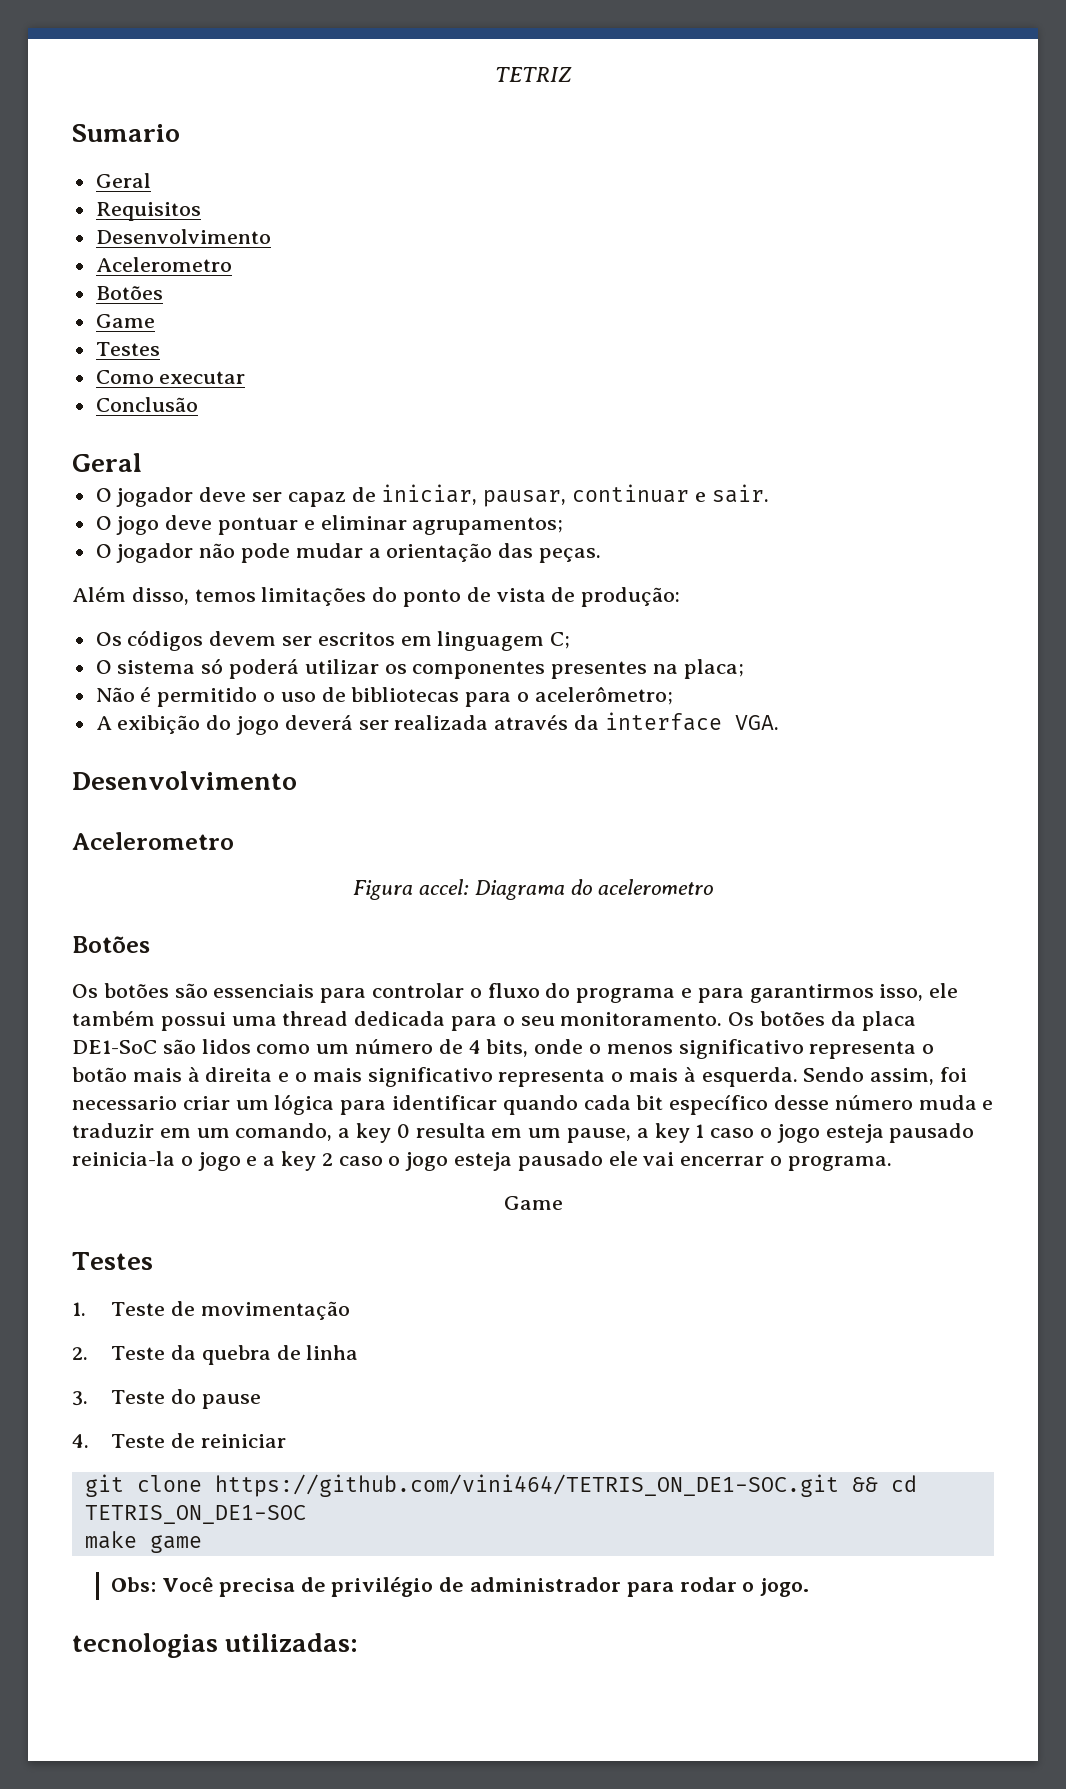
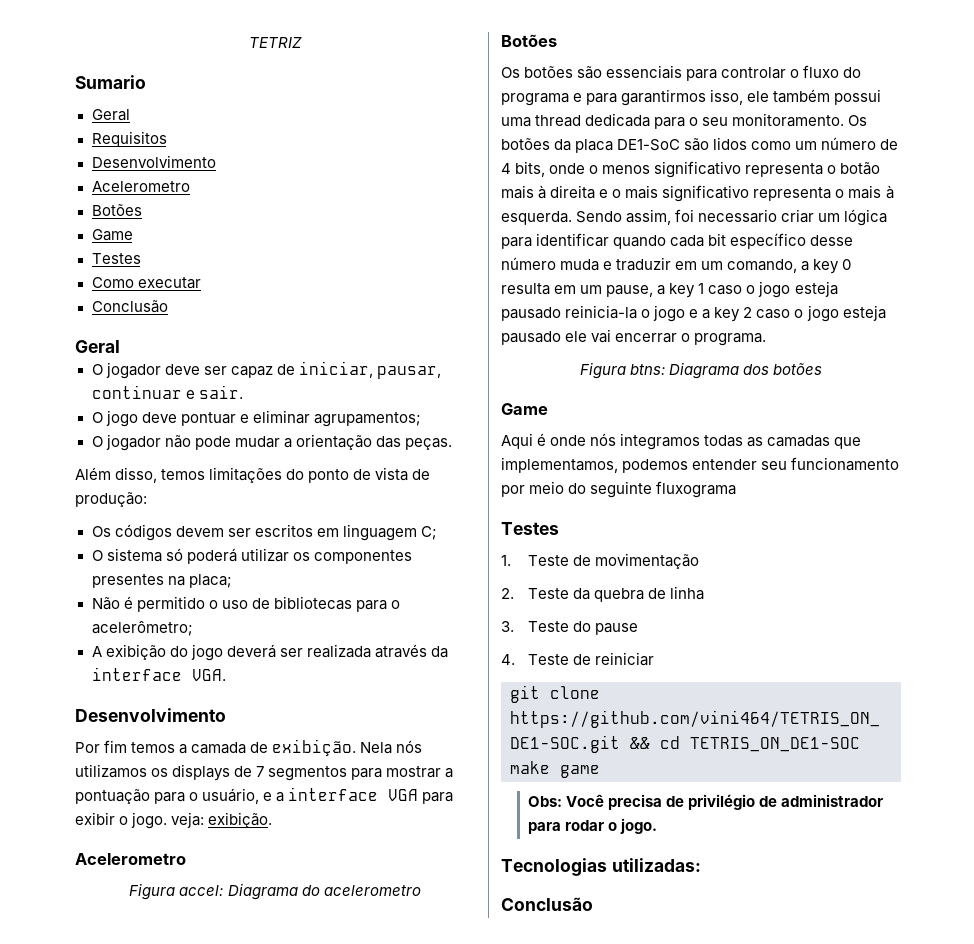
(297, 780) none -> [75,739,423,757] [75,764,454,781] [75,787,454,804] [75,812,273,829] // Por fim temos a camada de exibição. Nela nós utilizamos os displays de 7 segmentos para mostrar a pontuação para o usuário, e a interface VGA para exibir o jogo. veja: exibição.
[503,1196,563,1210] Game -> [579,362,823,379] [501,403,548,415] [501,433,862,450] [501,457,900,473] [501,481,737,498] Figura btns: Diagrama dos botões // Game // Aqui é onde nós integramos todas as camadas que implementamos, podemos entender seu funcionamento por meio do seguinte fluxograma
[72,1633,218,1658] tecnologias -> [501,858,607,876] Tecnologias
(359, 1642) none -> [501,897,593,911] // Conclusão

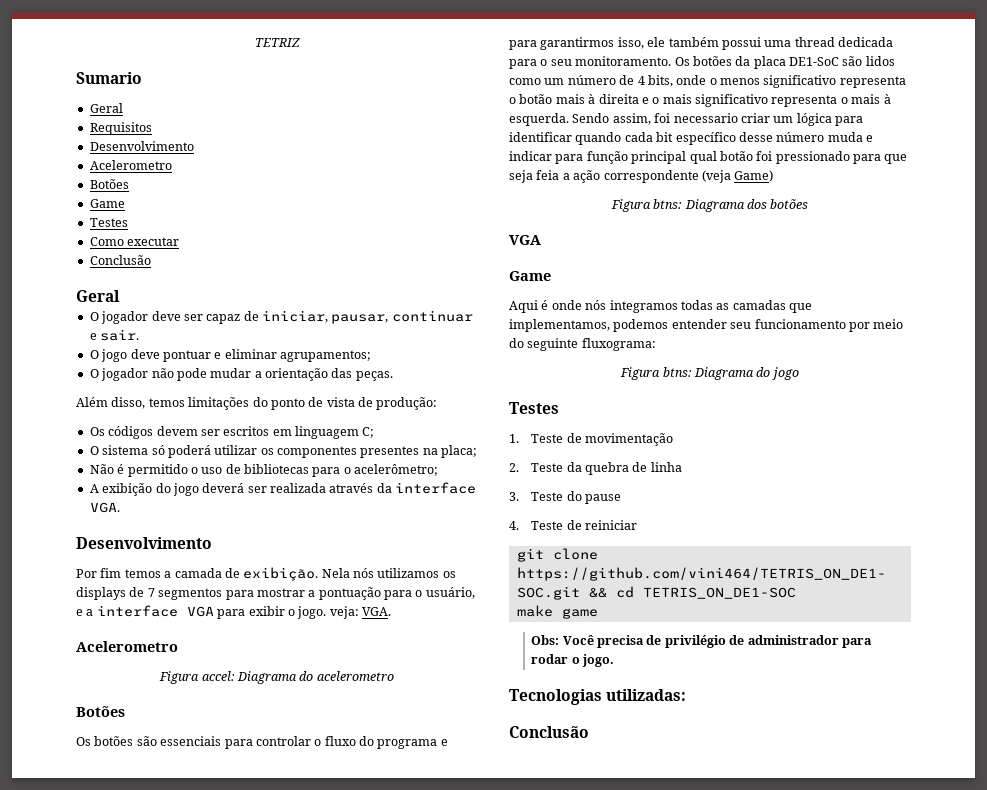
[208,812,273,828] exibição. -> [362,607,391,616] VGA.
[616,257,852,274] [501,281,838,298] [501,305,886,322] [501,329,767,346] traduzir em um comando, a key 0 resulta em um pause, a key 1 caso o jogo esteja pausado reinicia-la o jogo e a key 2 caso o jogo esteja pausado ele vai encerrar o programa. -> [509,151,908,164] [509,170,774,183] indicar para função principal qual botão foi pressionado para que seja feia a ação correspondente (veja Game)
(823, 369) none -> [509,235,541,245] // VGA
[656,481,737,498] fluxograma -> [581,338,656,351] [620,367,799,380] fluxograma: // Figura btns: Diagrama do jogo

